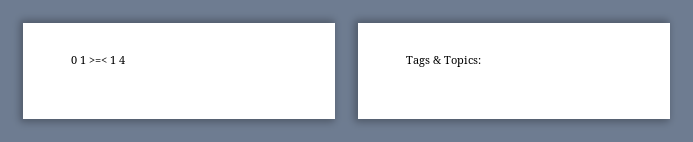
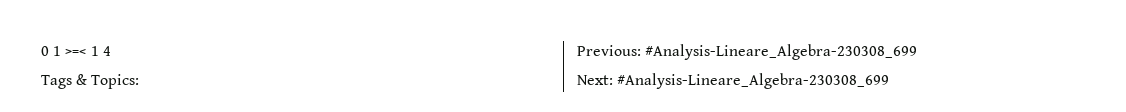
(481, 61) none -> [577,44,918,60] [577,73,890,89] // Previous: #Analysis-Lineare_Algebra-230308_699 // Next: #Analysis-Lineare_Algebra-230308_699

